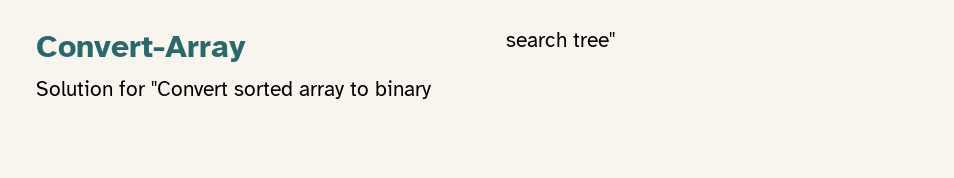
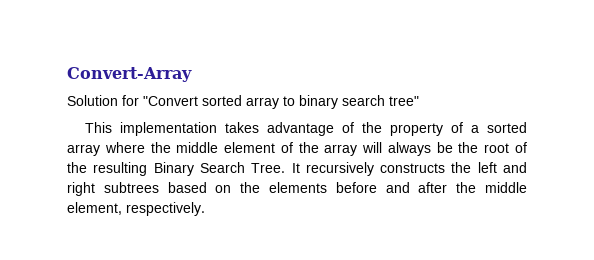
(615, 39) none -> [85,122,527,136] [67,142,527,156] [67,162,528,176] [67,182,527,196] [67,202,205,216] // This implementation takes advantage of the property of a sorted array where the middle element of the array will always be the root of the resulting Binary Search Tree. It recursively constructs the left and right subtrees based on the elements before and after the middle element, respectively.

